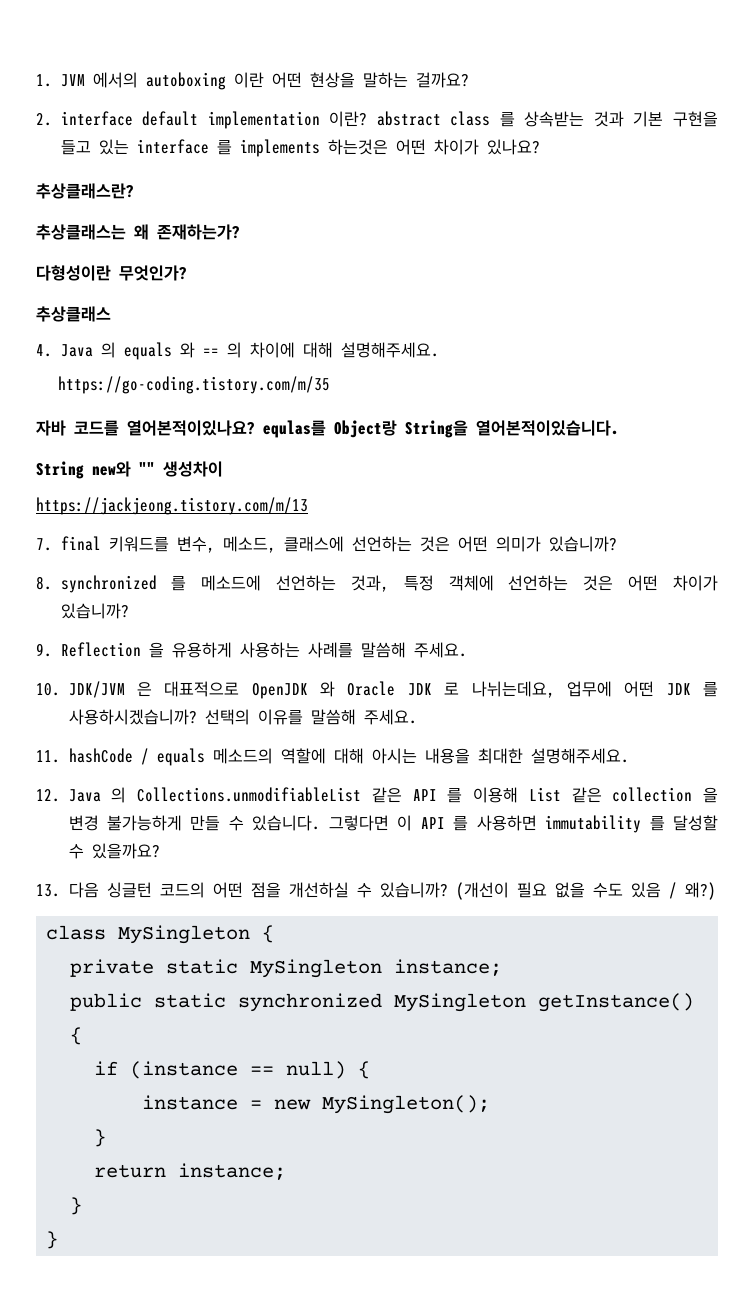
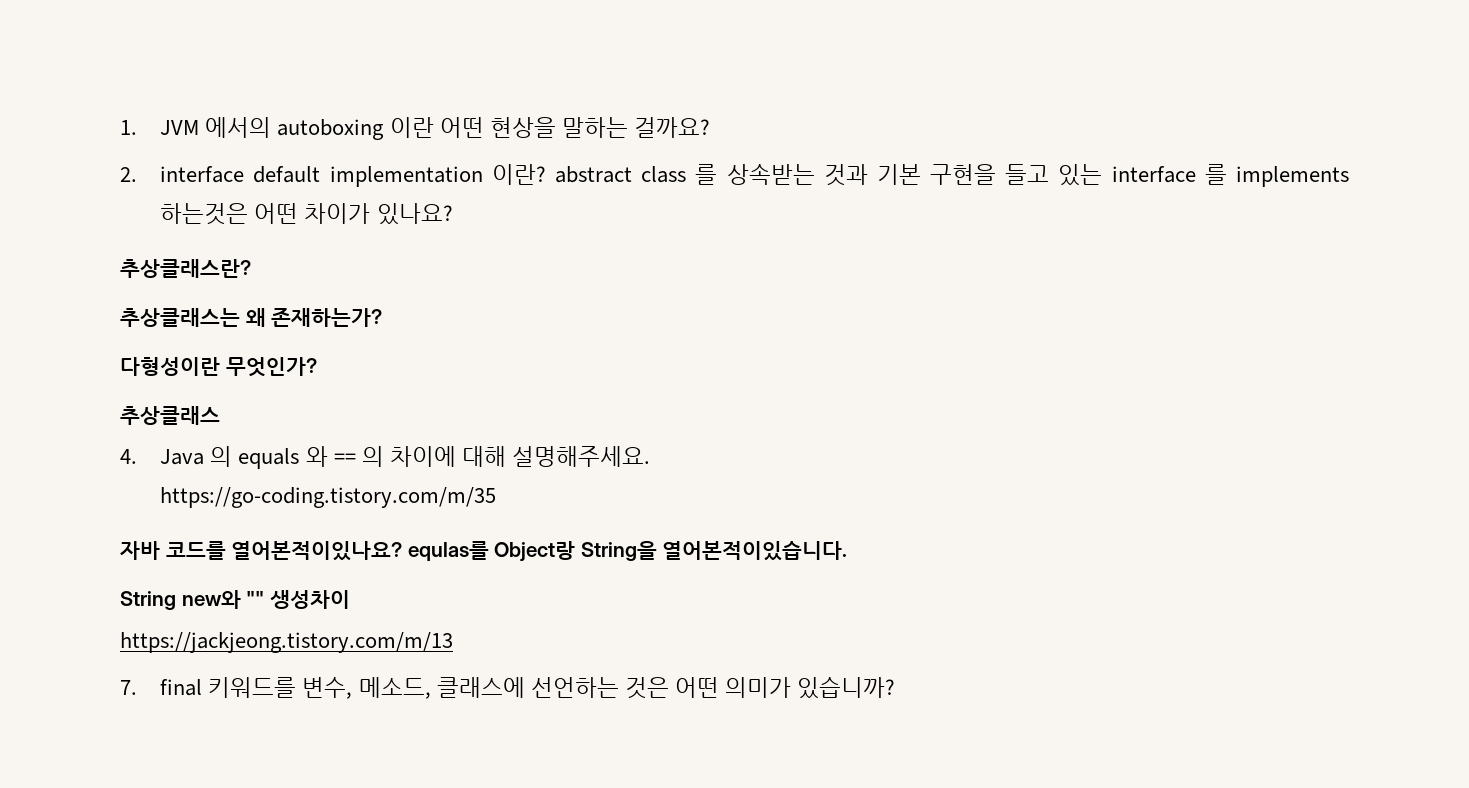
[36,575,719,593] [60,603,129,619] [36,642,467,658] [36,681,718,699] [68,709,417,725] [36,748,629,766] [36,787,718,803] [68,815,718,833] [68,843,160,859] [36,882,716,900] [46,925,275,944] [70,959,503,978] [70,993,695,1012] [70,1027,83,1045] [94,1061,371,1079] [142,1095,491,1114] [94,1129,107,1147] [94,1163,287,1180] [70,1197,83,1215] [46,1231,59,1249] // 8. synchronized 를 메소드에 선언하는 것과, 특정 객체에 선언하는 것은 어떤 차이가 있습니까? // 9. Reflection 을 유용하게 사용하는 사례를 말씀해 주세요. // 10. JDK/JVM 은 대표적으로 OpenJDK 와 Oracle JDK 로 나뉘는데요, 업무에 어떤 JDK 를 사용하시겠습니까? 선택의 이유를 말씀해 주세요. // 11. hashCode / equals 메소드의 역할에 대해 아시는 내용을 최대한 설명해주세요. // 12. Java 의 Collections.unmodifiableList 같은 API 를 이용해 List 같은 collection 을 변경 불가능하게 만들 수 있습니다. 그렇다면 이 API 를 사용하면 immutability 를 달성할 수 있을까요? // 13. 다음 싱글턴 코드의 어떤 점을 개선하실 수 있습니까? (개선이 필요 없을 수도 있음 / 왜?) // class MySingleton { // private static MySingleton instance; // public static synchronized MySingleton getInstance() { // if (instance == null) { // instance = new MySingleton(); // } // return instance; // } // } -> (895, 687) none

